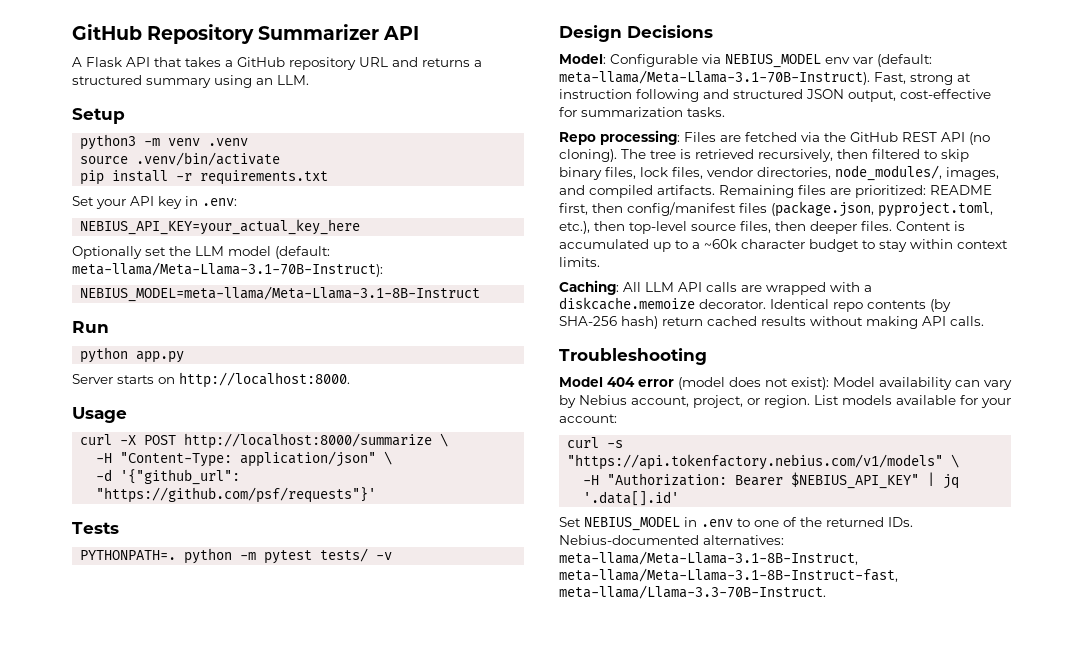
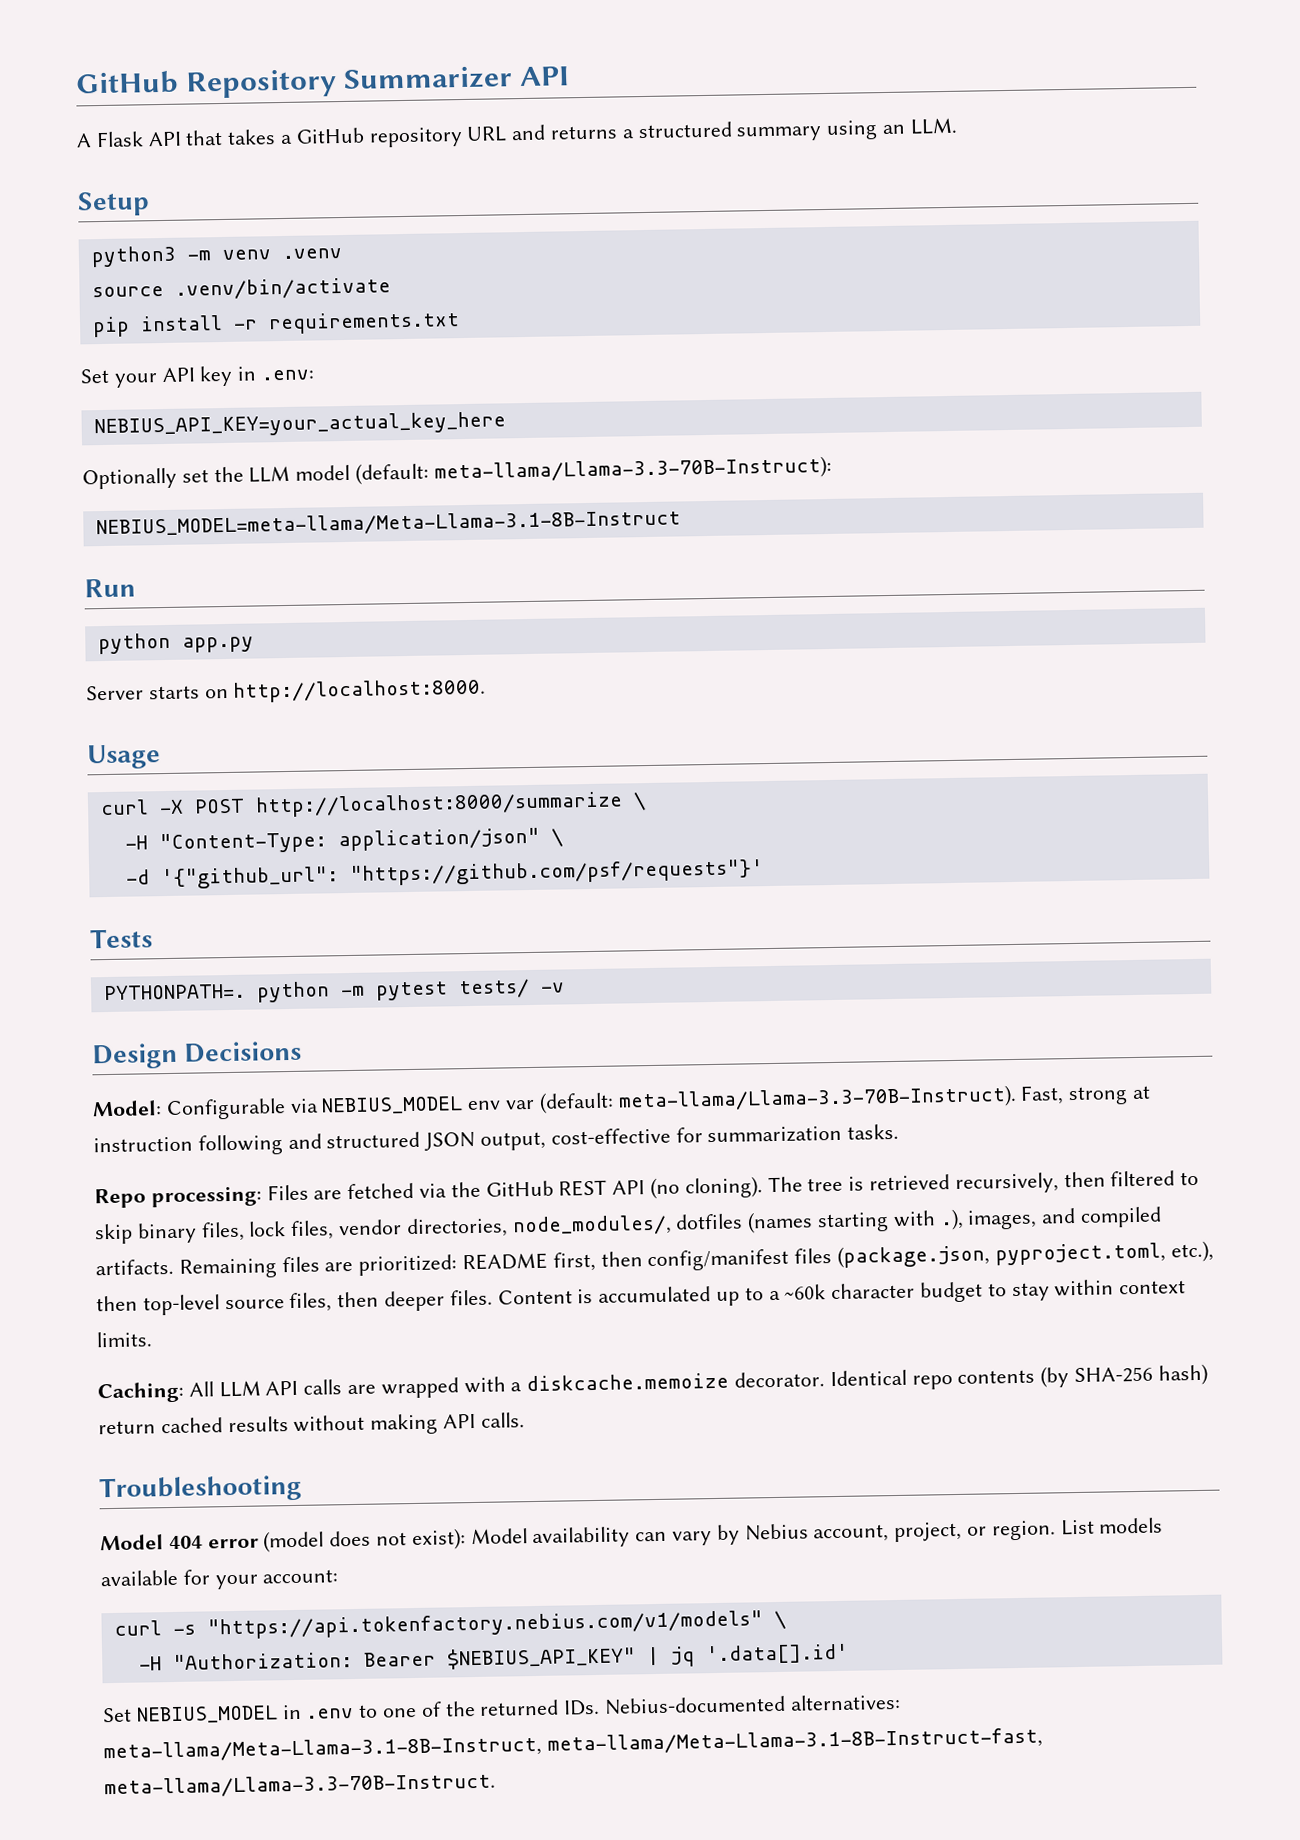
[72,262,383,277] meta-llama/Meta-Llama-3.1-70B-Instruct): -> [433,455,832,484] meta-llama/Llama-3.3-70B-Instruct):
[559,70,870,85] meta-llama/Meta-Llama-3.1-70B-Instruct). -> [617,1084,1017,1113] meta-llama/Llama-3.3-70B-Instruct).
(942, 173) none -> [675,1208,964,1234] dotfiles (names starting with .),

